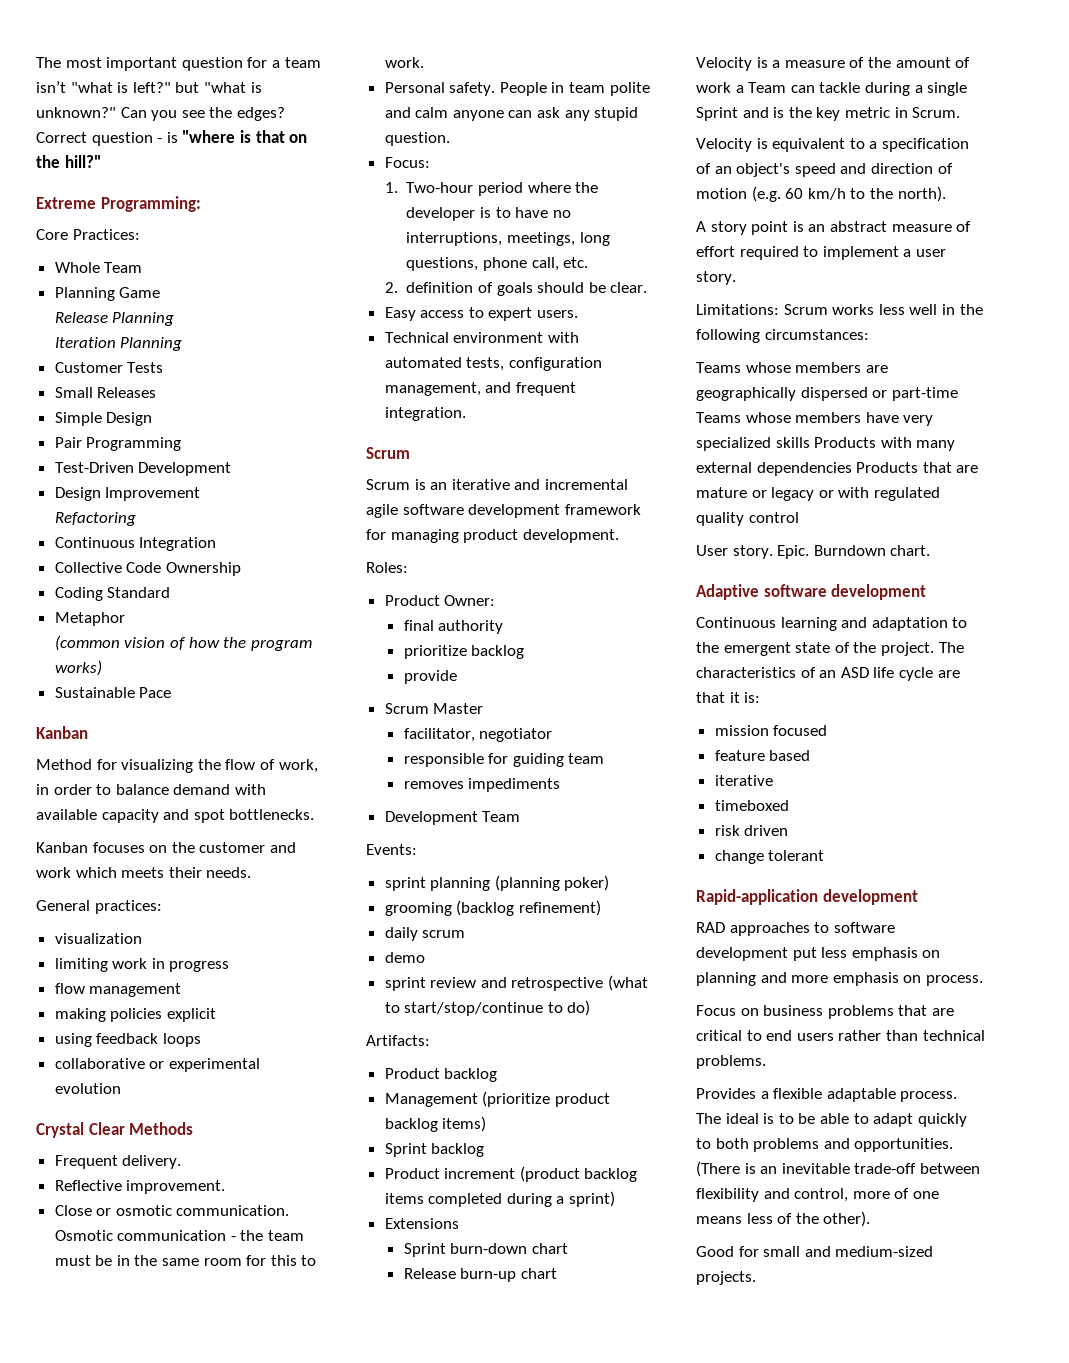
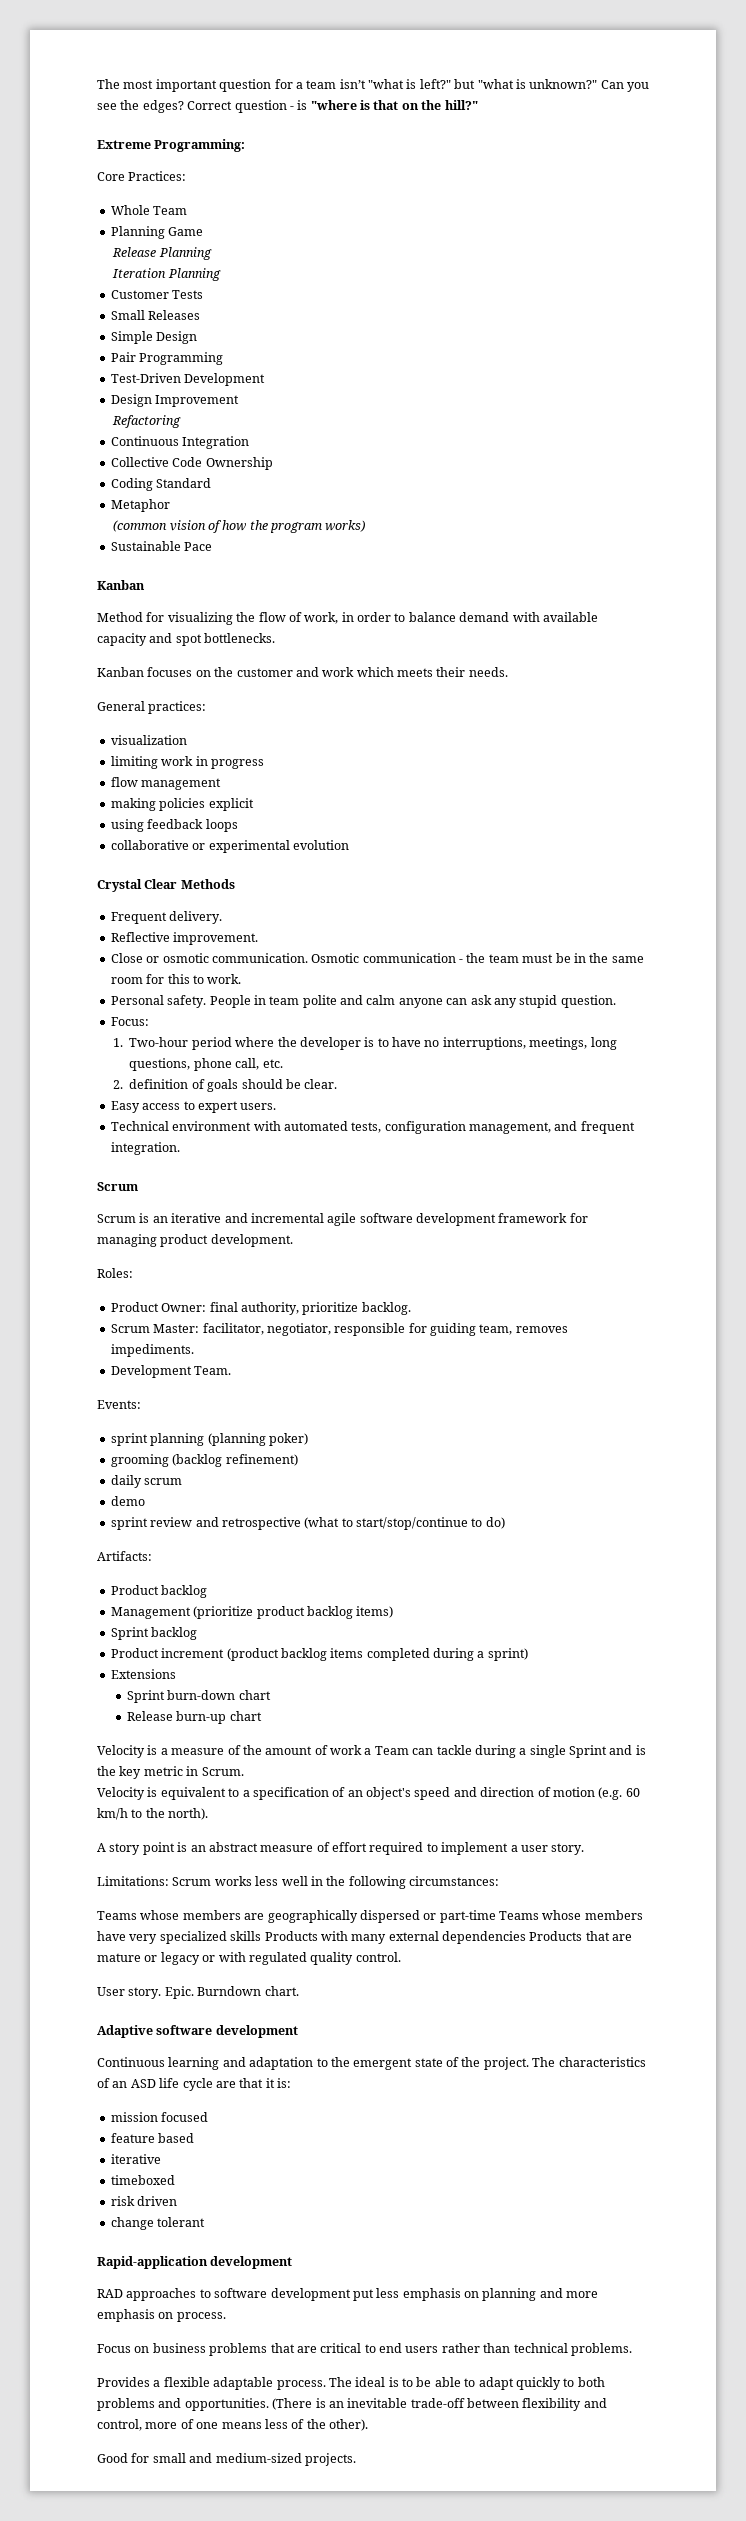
[403,620,504,634] [403,645,525,659] [403,670,457,684] [384,703,484,714] [403,728,553,742] [403,753,605,767] [403,778,561,792] [384,811,521,825] // final authority // prioritize backlog // provide // Scrum Master // facilitator, negotiator // responsible for guiding team // removes impediments // Development Team -> [209,1302,411,1315] [110,1323,568,1336] [110,1344,194,1357] [110,1365,232,1378] final authority, prioritize backlog. // Scrum Master: facilitator, negotiator, responsible for guiding team, removes impediments. // Development Team.
[748,512,799,523] control -> [355,1952,401,1962] control.

